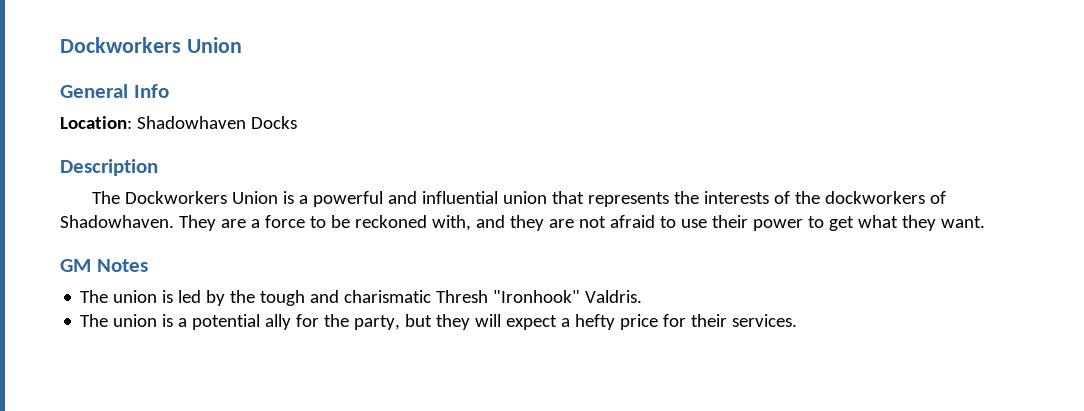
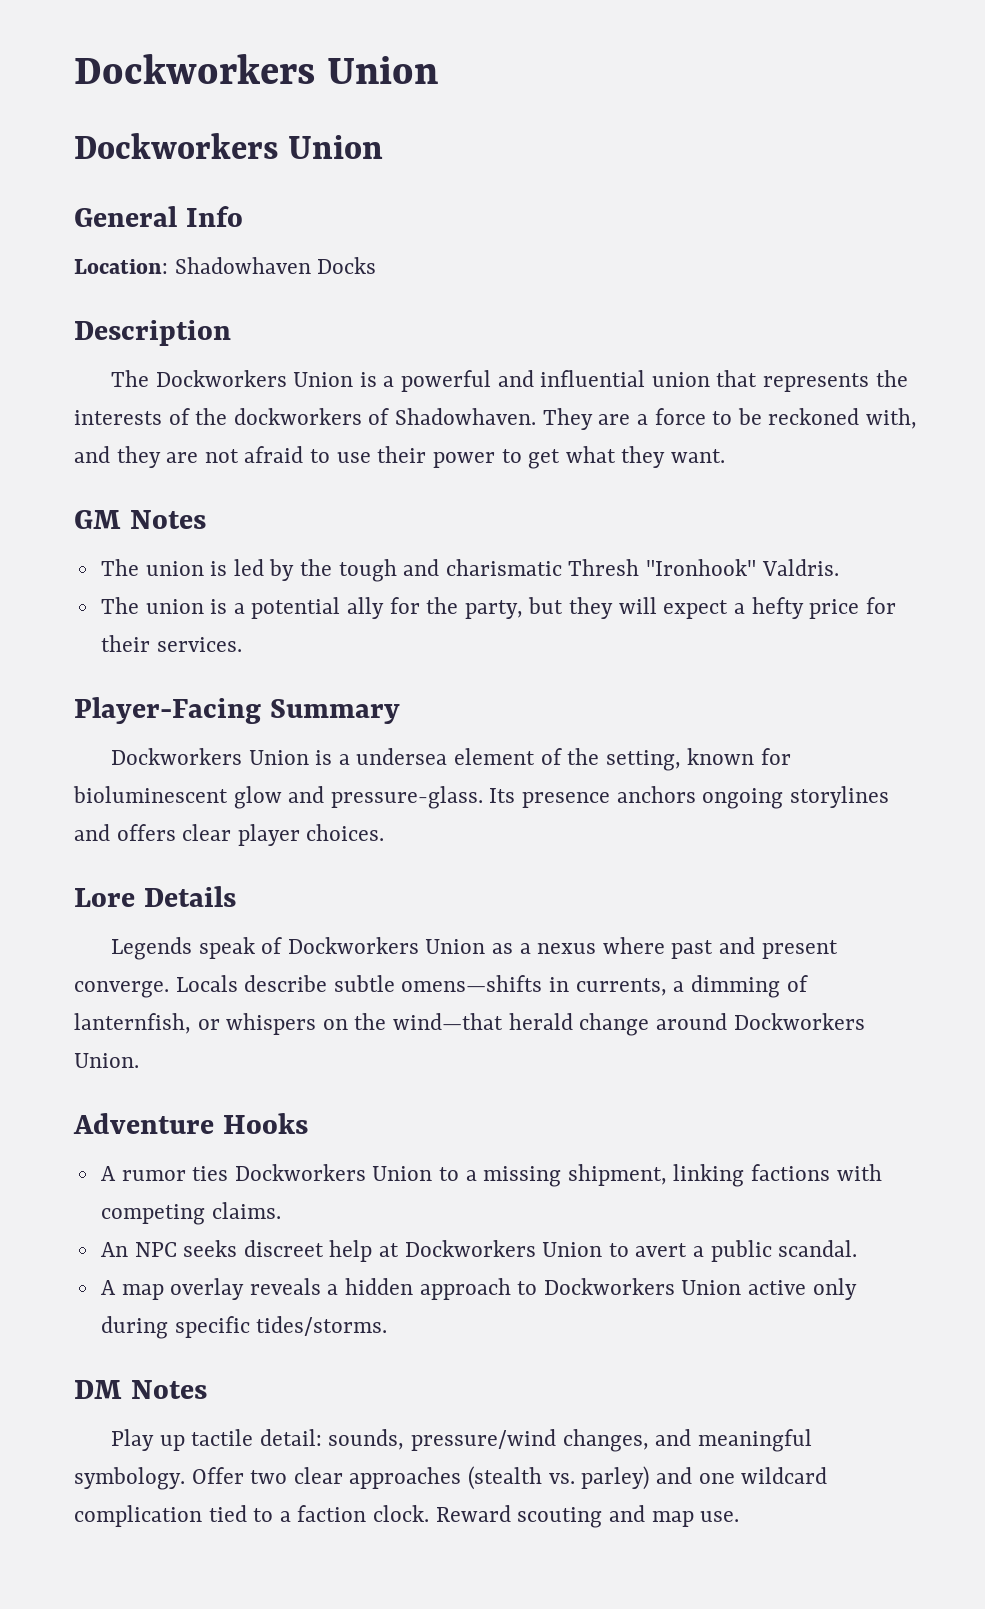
[60,37,242,53] Dockworkers Union -> [74,54,439,84] [74,133,384,159] Dockworkers Union // Dockworkers Union
(798, 320) none -> [74,697,400,724] [110,748,792,771] [73,786,889,809] [74,824,385,846] [74,886,236,907] [110,937,838,960] [74,975,808,998] [74,1013,865,1036] [74,1053,139,1068] [73,1113,308,1134] [100,1164,882,1187] [100,1202,281,1225] [100,1240,858,1262] [100,1278,857,1300] [100,1316,388,1339] [74,1380,207,1399] [110,1429,812,1452] [74,1466,828,1490] [74,1505,740,1528] // Player-Facing Summary // Dockworkers Union is a undersea element of the setting, known for bioluminescent glow and pressure-glass. Its presence anchors ongoing storylines and offers clear player choices. // Lore Details // Legends speak of Dockworkers Union as a nexus where past and present converge. Locals describe subtle omens—shifts in currents, a dimming of lanternfish, or whispers on the wind—that herald change around Dockworkers Union. // Adventure Hooks // A rumor ties Dockworkers Union to a missing shipment, linking factions with competing claims. // An NPC seeks discreet help at Dockworkers Union to avert a public scandal. // A map overlay reveals a hidden approach to Dockworkers Union active only during specific tides/storms. // DM Notes // Play up tactile detail: sounds, pressure/wind changes, and meaningful symbology. Offer two clear approaches (stealth vs. parley) and one wildcard complication tied to a faction clock. Reward scouting and map use.

